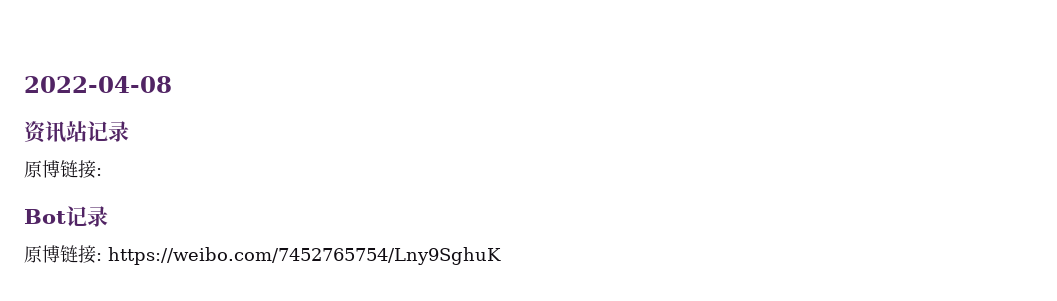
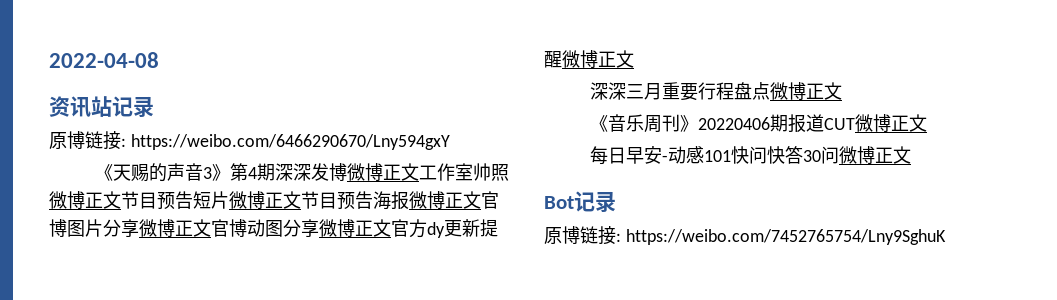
(102, 172) none -> [130,134,450,150] [94,163,509,182] [49,191,499,210] [49,219,498,238] [544,50,634,68] [589,82,842,101] [589,114,927,133] [589,146,911,165] https://weibo.com/6466290670/Lny594gxY // 《天赐的声音3》第4期深深发博微博正文工作室帅照微博正文节目预告短片微博正文节目预告海报微博正文官博图片分享微博正文官博动图分享微博正文官方dy更新提醒微博正文 // 深深三月重要行程盘点微博正文 // 《音乐周刊》20220406期报道CUT微博正文 // 每日早安-动感101快问快答30问微博正文

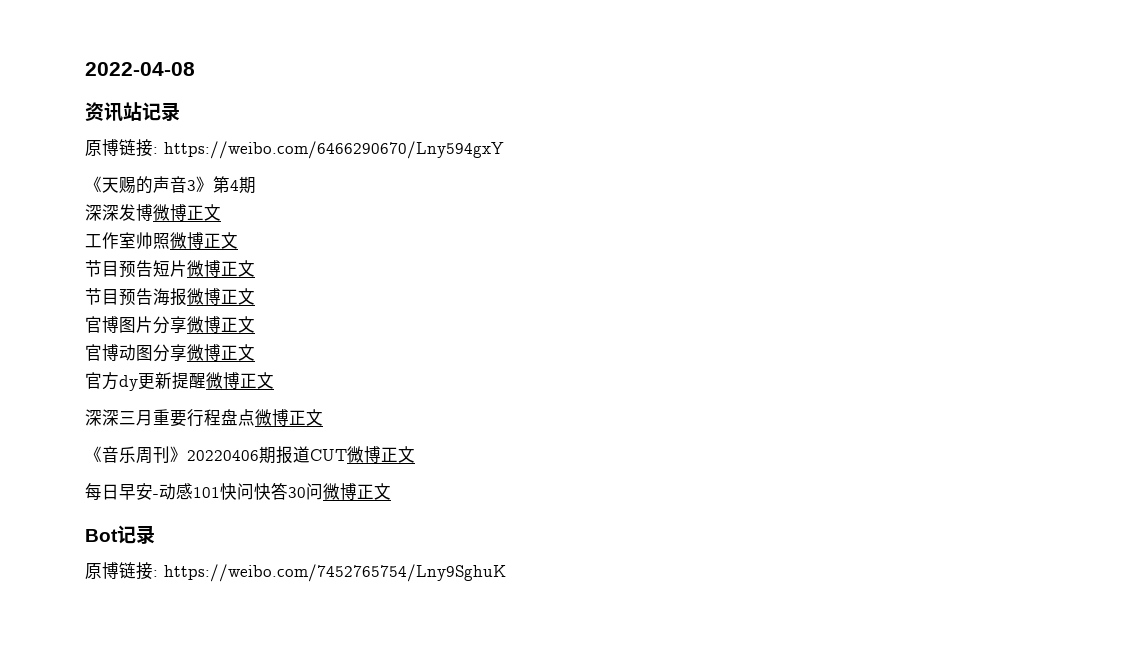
(275, 172) none -> (256, 185) //
(419, 172) none -> (221, 212) //
(121, 200) none -> (238, 240) //
(301, 200) none -> (255, 268) //
(481, 200) none -> (255, 296) //
(211, 228) none -> (255, 324) //
(391, 228) none -> (255, 352) //

